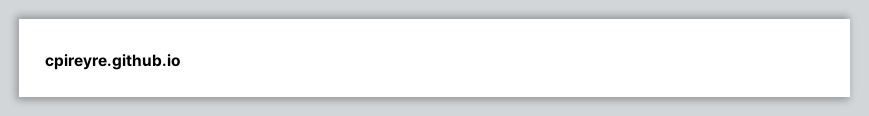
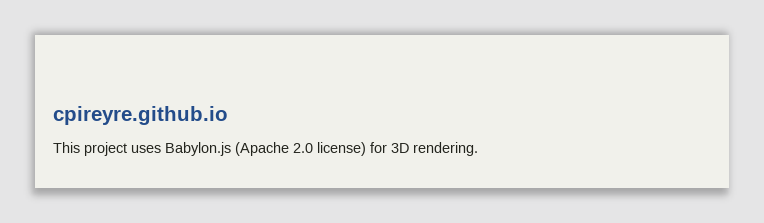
(180, 62) none -> [53,142,478,156] // This project uses Babylon.js (Apache 2.0 license) for 3D rendering.

